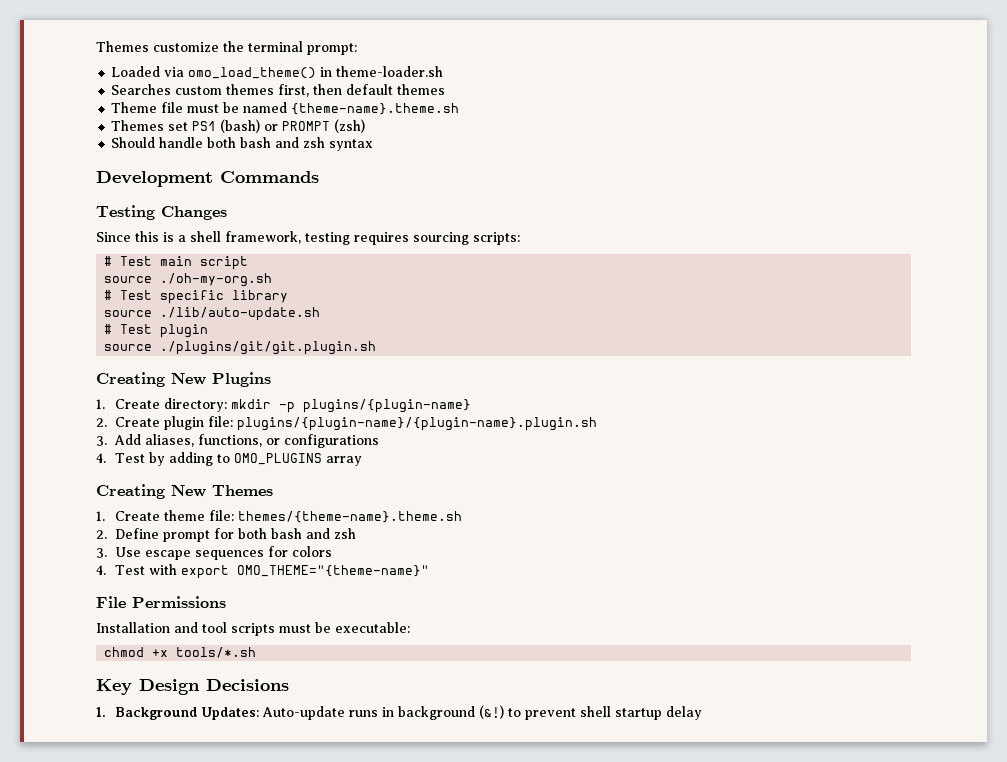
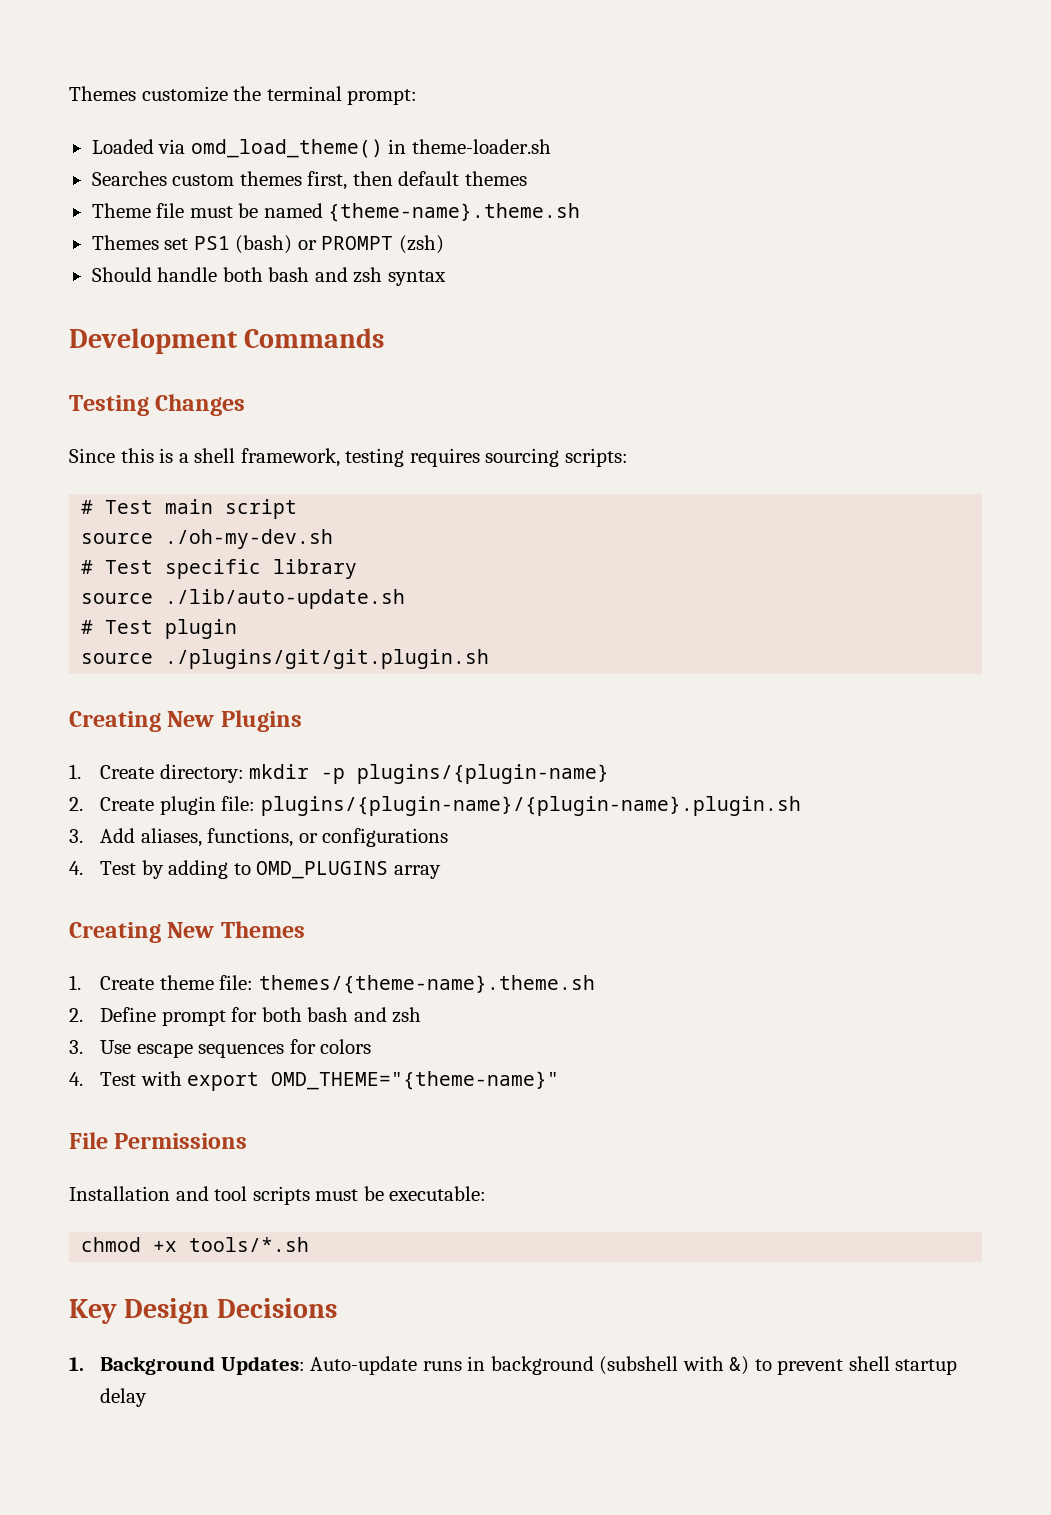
[188,67,317,79] omo_load_theme() -> [190,139,383,158] omd_load_theme()
[160,273,273,287] ./oh-my-org.sh -> [165,529,334,549] ./oh-my-dev.sh
[233,453,322,465] OMO_PLUGINS -> [256,861,389,879] OMD_PLUGINS
[236,565,429,577] OMO_THEME="{theme-name}" -> [271,1071,560,1090] OMD_THEME="{theme-name}"
[478,705,504,719] (&!) -> [599,1356,750,1375] (subshell with &)

